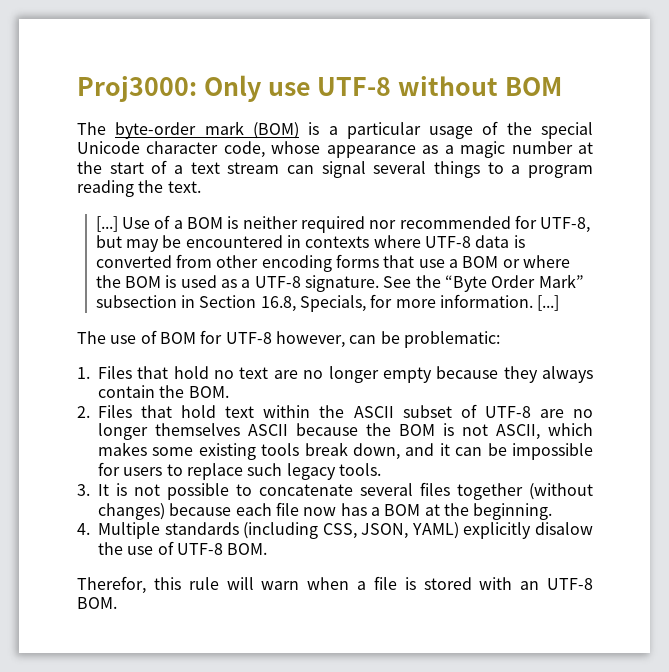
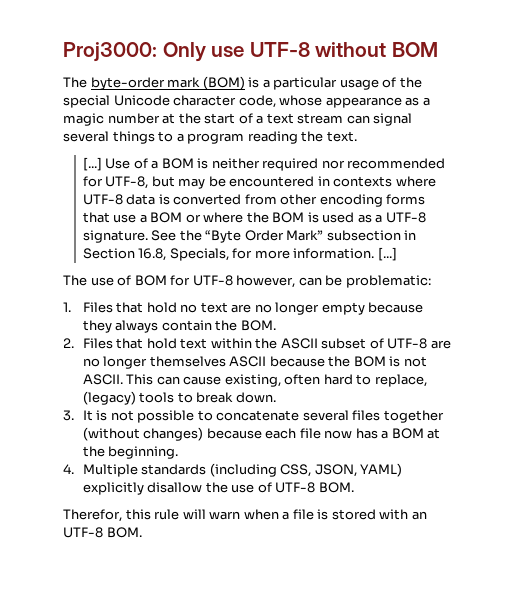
[496,423,593,440] [98,442,593,460] [98,462,381,480] ASCII, which makes some existing tools break down, and it can be impossible for users to replace such legacy tools. -> [82,374,427,387] [82,391,276,405] ASCII. This can cause existing, often hard to replace, (legacy) tools to break down.
[535,522,593,535] disalow -> [147,482,203,493] disallow

